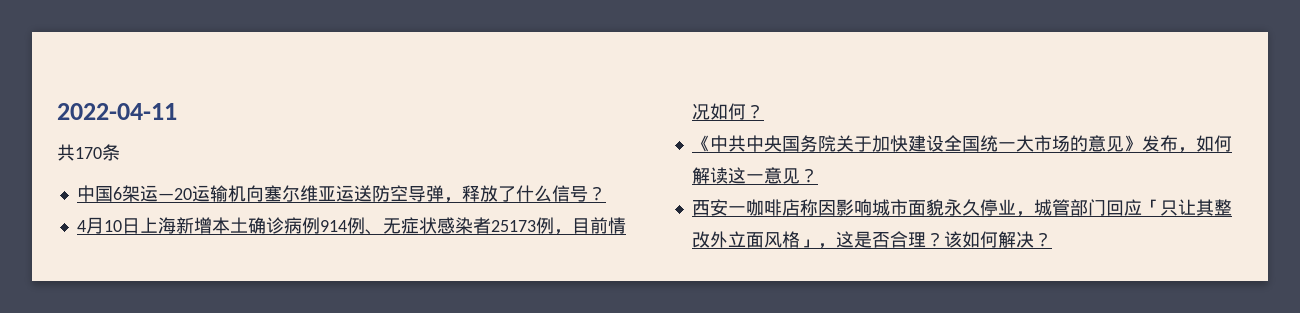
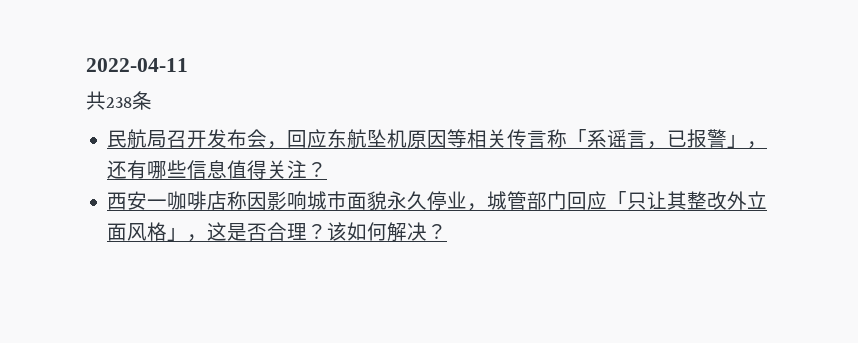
[75,147,102,159] 170 -> [106,97,132,108] 238
[76,185,606,203] [76,217,626,235] [691,103,764,120] [691,135,1232,153] [691,167,800,184] 中国6架运—20运输机向塞尔维亚运送防空导弹，释放了什么信号？ // 4月10日上海新增本土确诊病例914例、无症状感染者25173例，目前情况如何？ // 《中共中央国务院关于加快建设全国统一大市场的意见》发布，如何解读这一意见 -> [107,129,768,149] [107,160,308,179] 民航局召开发布会，回应东航坠机原因等相关传言称「系谣言，已报警」，还有哪些信息值得关注

